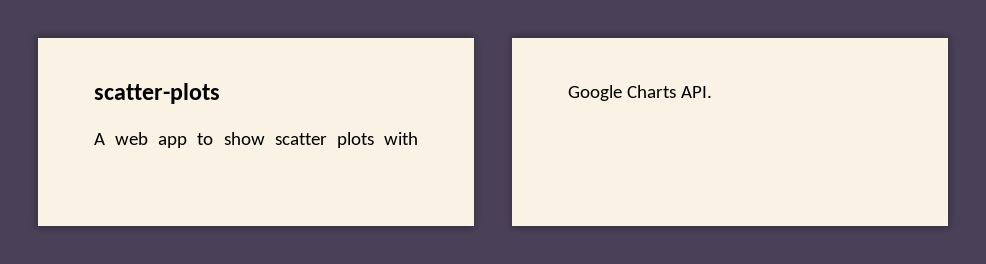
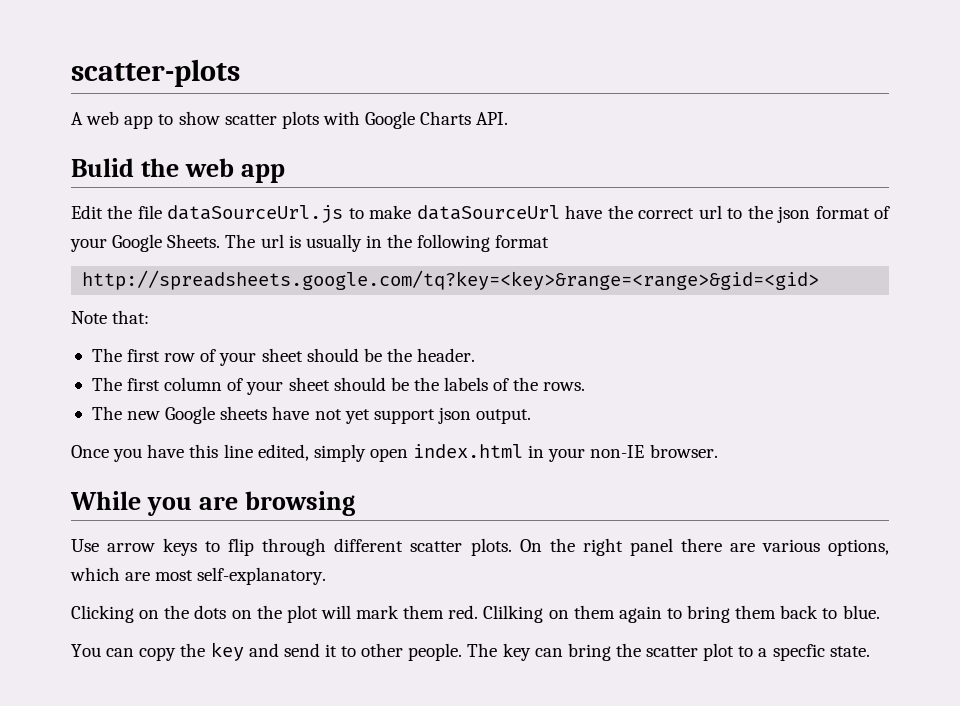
(712, 92) none -> [71,158,285,183] [71,205,891,223] [70,234,550,252] [82,270,820,290] [71,310,150,324] [91,348,476,366] [91,377,586,395] [91,406,532,424] [71,444,718,462] [70,491,355,516] [71,538,889,556] [70,567,327,585] [71,605,880,623] [71,642,870,661] // Bulid the web app // Edit the file dataSourceUrl.js to make dataSourceUrl have the correct url to the json format of your Google Sheets. The url is usually in the following format // http://spreadsheets.google.com/tq?key=<key>&range=<range>&gid=<gid> // Note that: // The first row of your sheet should be the header. // The first column of your sheet should be the labels of the rows. // The new Google sheets have not yet support json output. // Once you have this line edited, simply open index.html in your non-IE browser. // While you are browsing // Use arrow keys to flip through different scatter plots. On the right panel there are various options, which are most self-explanatory. // Clicking on the dots on the plot will mark them red. Clilking on them again to bring them back to blue. // You can copy the key and send it to other people. The key can bring the scatter plot to a specfic state.

